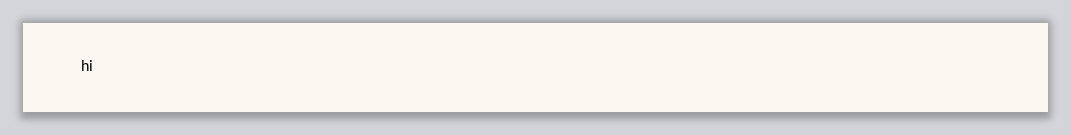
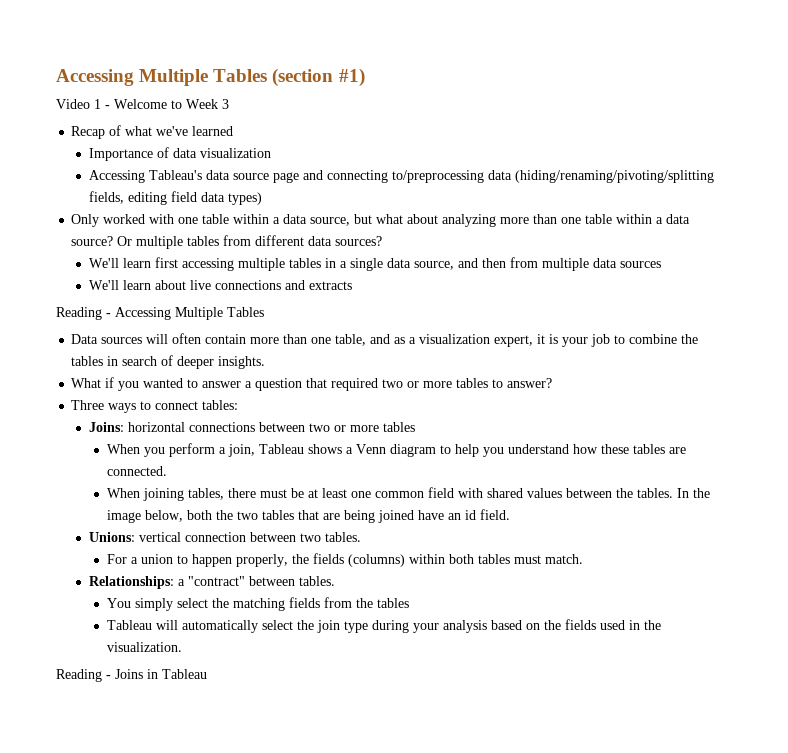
[81,60,93,71] hi -> [56,68,365,87] [56,99,229,109] [71,125,234,139] [89,147,272,161] [89,170,715,183] [89,191,263,205] [71,214,691,227] [71,235,383,249] [89,257,662,271] [89,280,353,290] [56,307,264,320] [71,333,699,347] [71,355,266,369] [71,377,553,391] [71,400,239,413] [89,422,416,432] [106,443,686,457] [106,466,167,476] [106,487,710,501] [106,509,510,523] [89,532,362,542] [106,553,583,567] [89,576,336,589] [106,597,409,611] [106,619,661,633] [106,642,182,652] [56,669,207,682] Accessing Multiple Tables (section #1) // Video 1 - Welcome to Week 3 // Recap of what we've learned // Importance of data visualization // Accessing Tableau's data source page and connecting to/preprocessing data (hiding/renaming/pivoting/splitting fields, editing field data types) // Only worked with one table within a data source, but what about analyzing more than one table within a data source? Or multiple tables from different data sources? // We'll learn first accessing multiple tables in a single data source, and then from multiple data sources // We'll learn about live connections and extracts // Reading - Accessing Multiple Tables // Data sources will often contain more than one table, and as a visualization expert, it is your job to combine the tables in search of deeper insights. // What if you wanted to answer a question that required two or more tables to answer? // Three ways to connect tables: // Joins: horizontal connections between two or more tables // When you perform a join, Tableau shows a Venn diagram to help you understand how these tables are connected. // When joining tables, there must be at least one common field with shared values between the tables. In the image below, both the two tables that are being joined have an id field. // Unions: vertical connection between two tables. // For a union to happen properly, the fields (columns) within both tables must match. // Relationships: a "contract" between tables. // You simply select the matching fields from the tables // Tableau will automatically select the join type during your analysis based on the fields used in the visualization. // Reading - Joins in Tableau

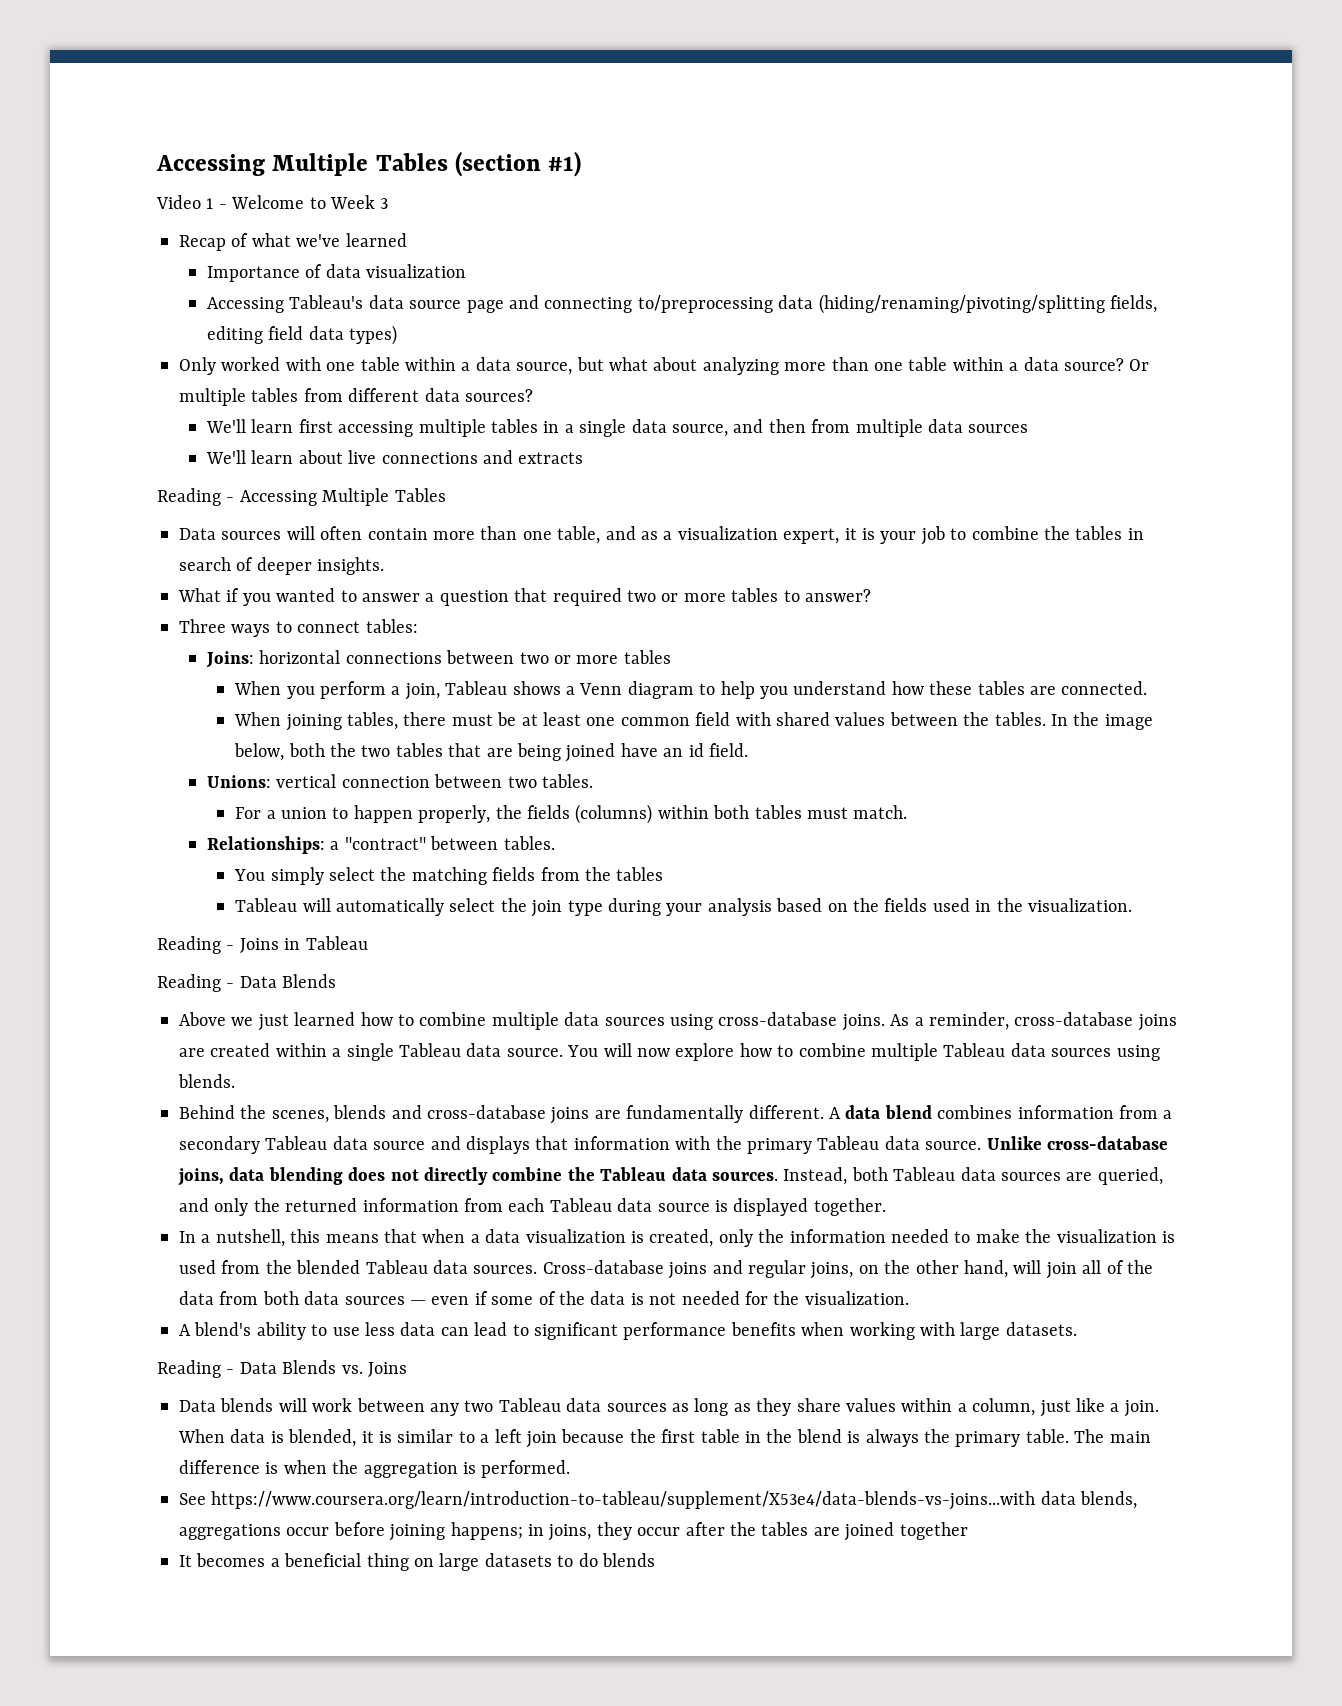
(207, 674) none -> [157,974,337,992] [179,1012,1177,1031] [179,1043,1160,1061] [178,1074,235,1088] [179,1105,1173,1124] [179,1136,1168,1154] [178,1167,1163,1186] [179,1198,886,1216] [179,1229,1175,1247] [179,1260,1153,1279] [179,1291,909,1305] [179,1322,1077,1340] [157,1360,407,1378] [179,1398,1159,1417] [178,1429,1151,1448] [179,1460,571,1478] [179,1491,1138,1510] [179,1522,968,1541] [179,1553,655,1571] // Reading - Data Blends // Above we just learned how to combine multiple data sources using cross-database joins. As a reminder, cross-database joins are created within a single Tableau data source. You will now explore how to combine multiple Tableau data sources using blends. // Behind the scenes, blends and cross-database joins are fundamentally different. A data blend combines information from a secondary Tableau data source and displays that information with the primary Tableau data source. Unlike cross-database joins, data blending does not directly combine the Tableau data sources. Instead, both Tableau data sources are queried, and only the returned information from each Tableau data source is displayed together. // In a nutshell, this means that when a data visualization is created, only the information needed to make the visualization is used from the blended Tableau data sources. Cross-database joins and regular joins, on the other hand, will join all of the data from both data sources — even if some of the data is not needed for the visualization. // A blend's ability to use less data can lead to significant performance benefits when working with large datasets. // Reading - Data Blends vs. Joins // Data blends will work between any two Tableau data sources as long as they share values within a column, just like a join. When data is blended, it is similar to a left join because the first table in the blend is always the primary table. The main difference is when the aggregation is performed. // See https://www.coursera.org/learn/introduction-to-tableau/supplement/X53e4/data-blends-vs-joins...with data blends, aggregations occur before joining happens; in joins, they occur after the tables are joined together // It becomes a beneficial thing on large datasets to do blends

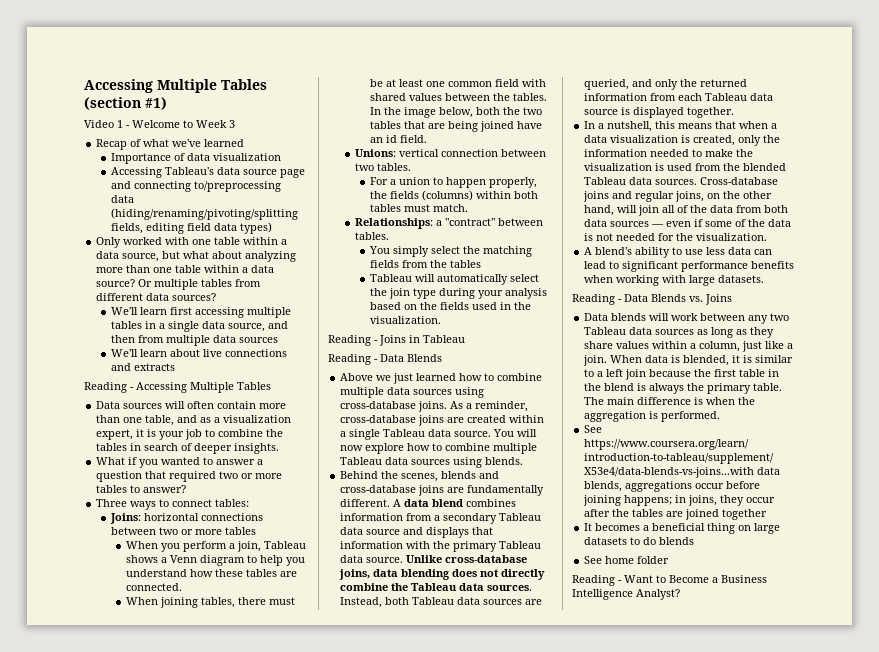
(655, 1560) none -> [584,556,670,564] [572,575,767,586] [572,589,680,600] // See home folder // Reading - Want to Become a Business Intelligence Analyst?

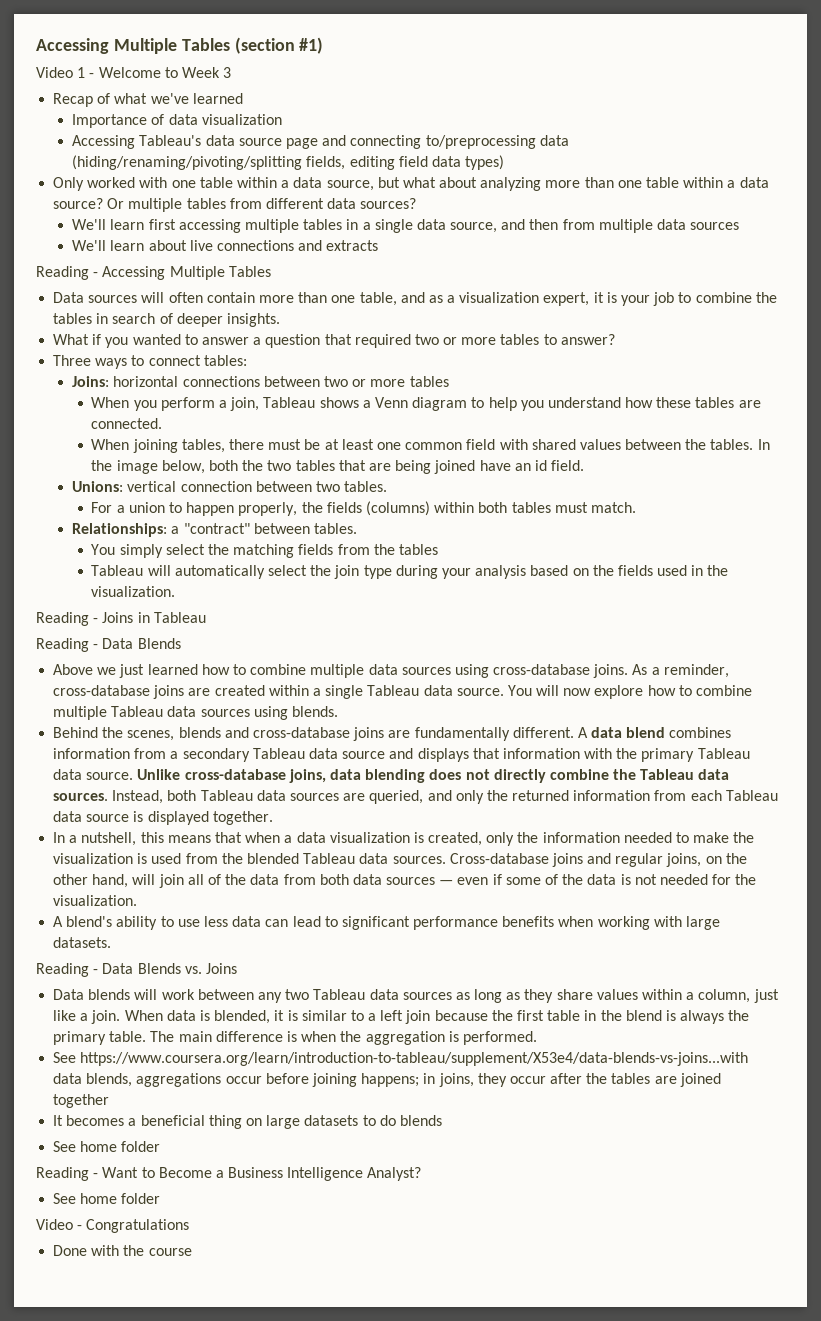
(680, 594) none -> [53,1193,161,1204] [36,1219,190,1233] [53,1245,192,1256] // See home folder // Video - Congratulations // Done with the course

